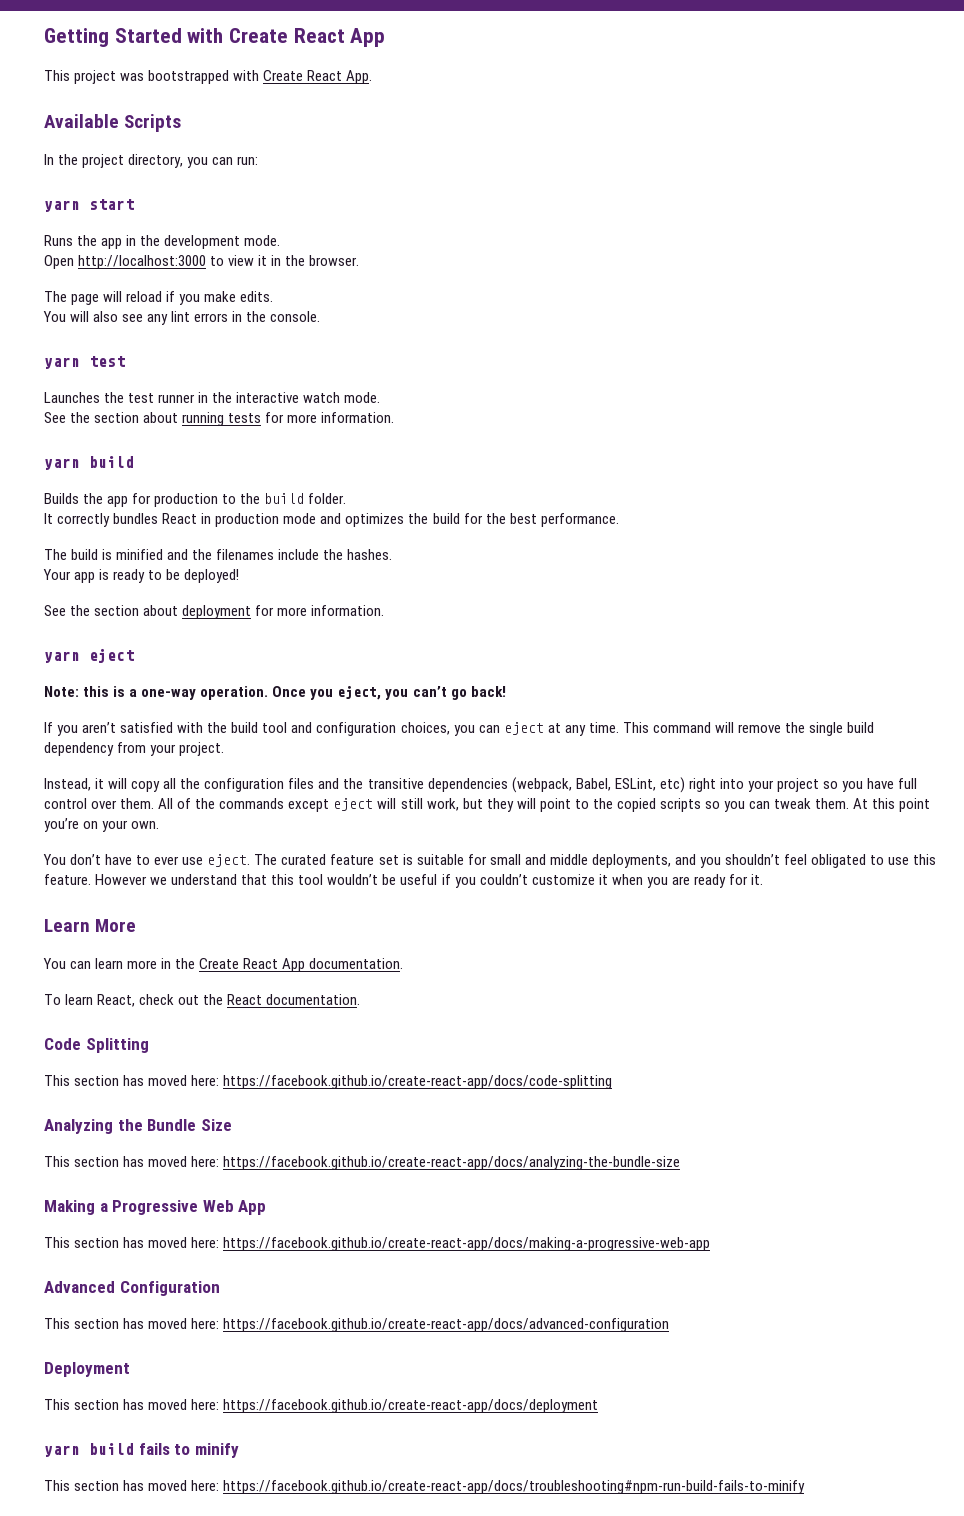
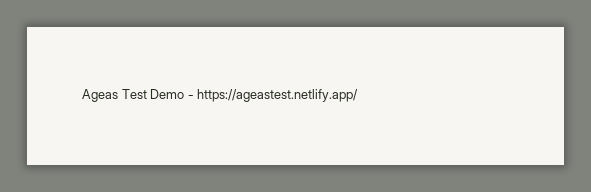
[44,28,386,47] [44,70,373,84] [44,114,182,132] [44,154,259,168] [44,199,134,212] [44,235,281,249] [44,255,360,269] [44,291,274,305] [43,311,321,325] [44,356,125,369] [44,392,381,403] [44,412,395,426] [44,456,134,470] [44,493,347,507] [44,513,619,527] [44,549,393,560] [43,569,240,583] [44,605,385,619] [44,648,134,663] [44,686,506,700] [44,722,875,736] [44,742,225,756] [44,777,918,793] [44,798,931,812] [44,818,160,832] [43,854,937,868] [44,874,763,888] [44,919,137,932] [43,958,404,972] [44,994,361,1007] [44,1038,149,1053] [44,1075,613,1089] [44,1119,232,1134] [44,1156,681,1170] [44,1200,267,1215] [44,1237,711,1251] [44,1281,220,1296] [44,1318,670,1332] [44,1362,130,1377] [44,1399,599,1413] [44,1443,239,1458] [44,1480,806,1494] Getting Started with Create React App // This project was bootstrapped with Create React App. // Available Scripts // In the project directory, you can run: // yarn start // Runs the app in the development mode. // Open http://localhost:3000 to view it in the browser. // The page will reload if you make edits. // You will also see any lint errors in the console. // yarn test // Launches the test runner in the interactive watch mode. // See the section about running tests for more information. // yarn build // Builds the app for production to the build folder. // It correctly bundles React in production mode and optimizes the build for the best performance. // The build is minified and the filenames include the hashes. // Your app is ready to be deployed! // See the section about deployment for more information. // yarn eject // Note: this is a one-way operation. Once you eject, you can’t go back! // If you aren’t satisfied with the build tool and configuration choices, you can eject at any time. This command will remove the single build dependency from your project. // Instead, it will copy all the configuration files and the transitive dependencies (webpack, Babel, ESLint, etc) right into your project so you have full control over them. All of the commands except eject will still work, but they will point to the copied scripts so you can tweak them. At this point you’re on your own. // You don’t have to ever use eject. The curated feature set is suitable for small and middle deployments, and you shouldn’t feel obligated to use this feature. However we understand that this tool wouldn’t be useful if you couldn’t customize it when you are ready for it. // Learn More // You can learn more in the Create React App documentation. // To learn React, check out the React documentation. // Code Splitting // This section has moved here: https://facebook.github.io/create-react-app/docs/code-splitting // Analyzing the Bundle Size // This section has moved here: https://facebook.github.io/create-react-app/docs/analyzing-the-bundle-size // Making a Progressive Web App // This section has moved here: https://facebook.github.io/create-react-app/docs/making-a-progressive-web-app // Advanced Configuration // This section has moved here: https://facebook.github.io/create-react-app/docs/advanced-configuration // Deployment // This section has moved here: https://facebook.github.io/create-react-app/docs/deployment // yarn build fails to minify // This section has moved here: https://facebook.github.io/create-react-app/docs/troubleshooting#npm-run-build-fails-to-minify -> [82,89,359,102] Ageas Test Demo - https://ageastest.netlify.app/

